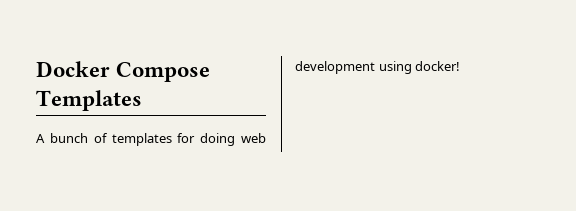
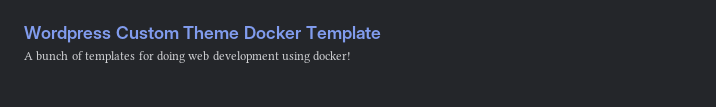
[36,61,211,82] [36,90,142,111] Docker Compose Templates -> [24,26,381,43] Wordpress Custom Theme Docker Template

